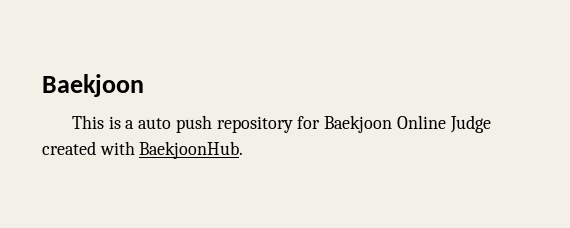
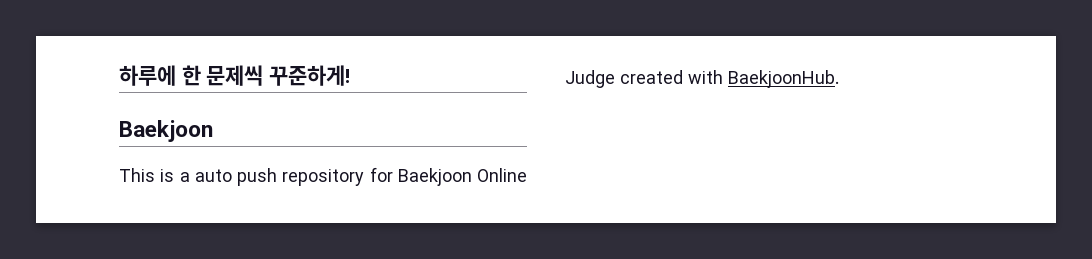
(42, 85) none -> [119,65,351,86] 하루에 한 문제씩 꾸준하게! //

